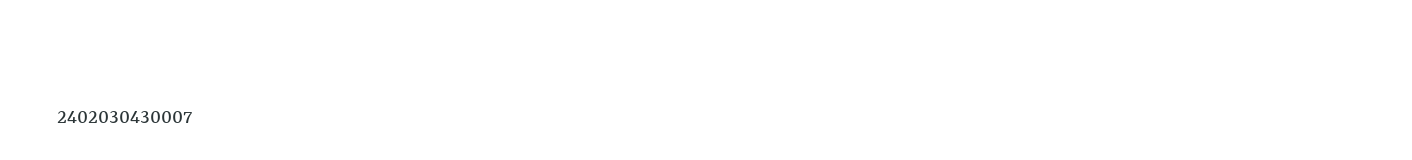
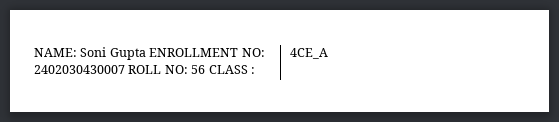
[57,111,192,123] 2402030430007 -> [34,47,265,60] [34,65,255,74] [290,48,328,59] NAME: Soni Gupta ENROLLMENT NO: 2402030430007 ROLL NO: 56 CLASS : 4CE_A

